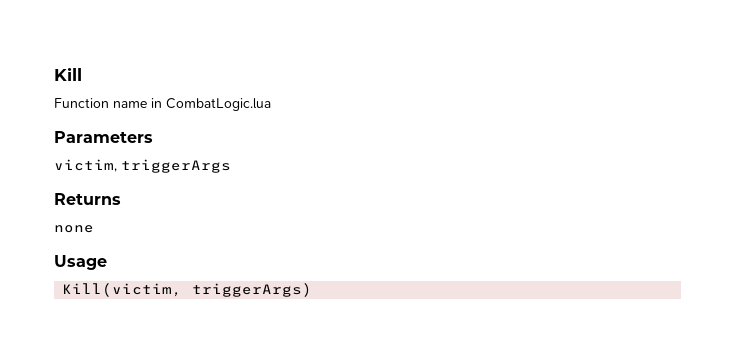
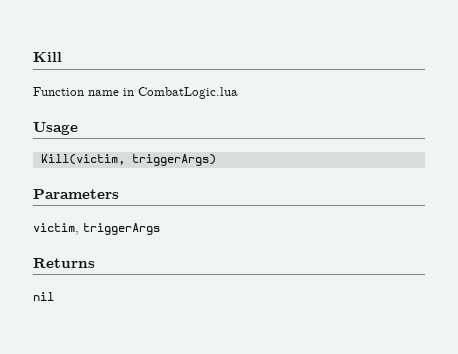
(271, 104) none -> [33,122,78,135] [40,154,216,166] // Usage // Kill(victim, triggerArgs)
[54,225,94,233] [54,255,107,270] [62,283,313,297] none // Usage // Kill(victim, triggerArgs) -> [33,292,54,301] nil

